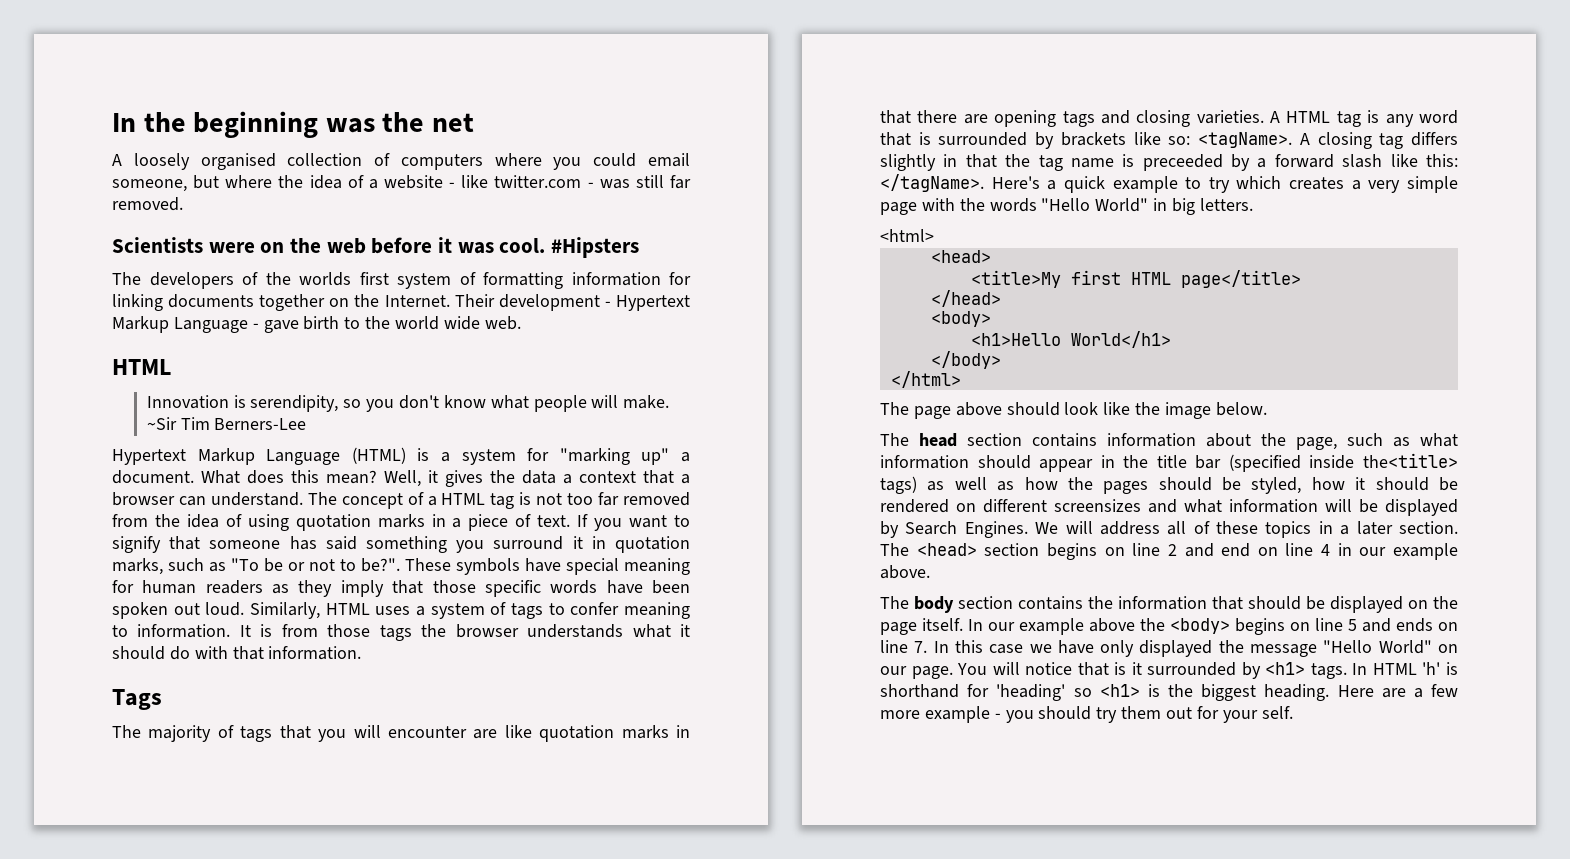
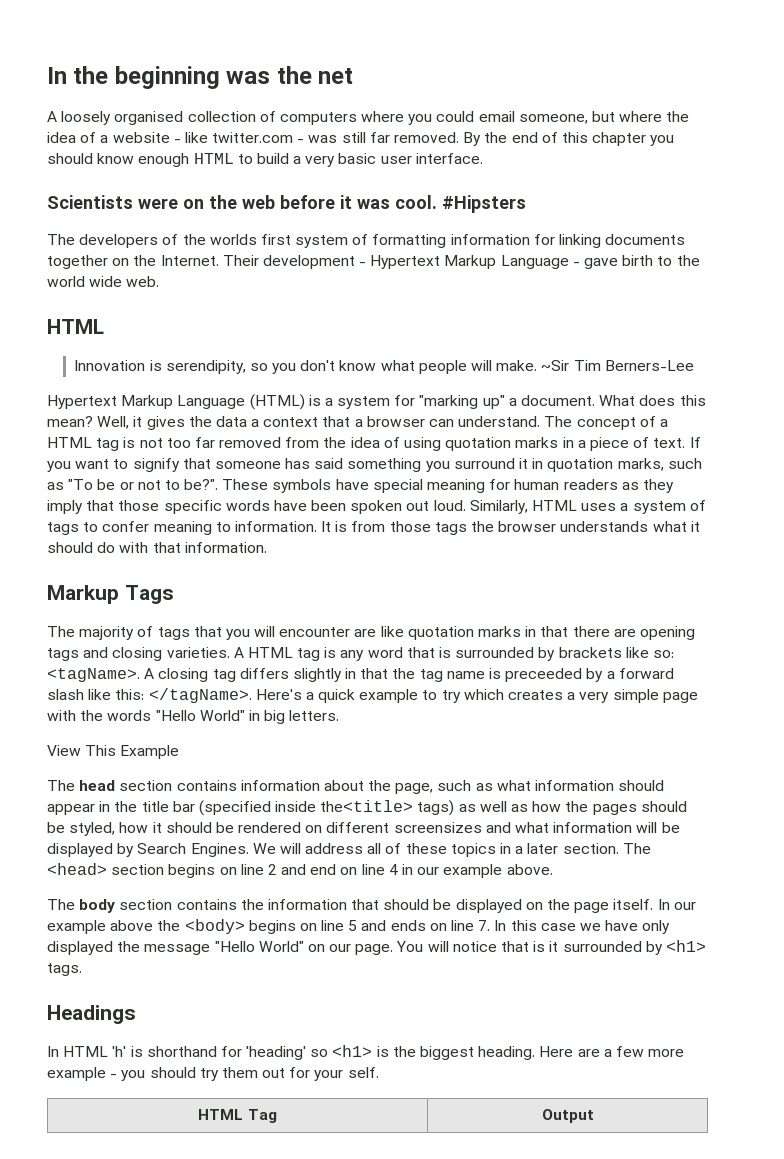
(183, 204) none -> [463,132,675,146] [47,153,483,167] By the end of this chapter you should know enough HTML to build a very basic user interface.
(362, 653) none -> [47,585,119,604] Markup
[880,229,934,242] [930,250,991,263] [970,270,1301,288] [930,290,1001,307] [930,311,991,327] [970,331,1171,348] [930,351,1001,369] [890,371,961,388] [880,402,1267,419] <html> // <head> // <title>My first HTML page</title> // </head> // <body> // <h1>Hello World</h1> // </body> // </html> // The page above should look like the image below. -> [47,745,180,759] View This Example
(1347, 671) none -> [47,1005,136,1024] // Headings //
(1293, 712) none -> [198,1109,277,1123] [541,1109,594,1123] // HTML Tag | Output

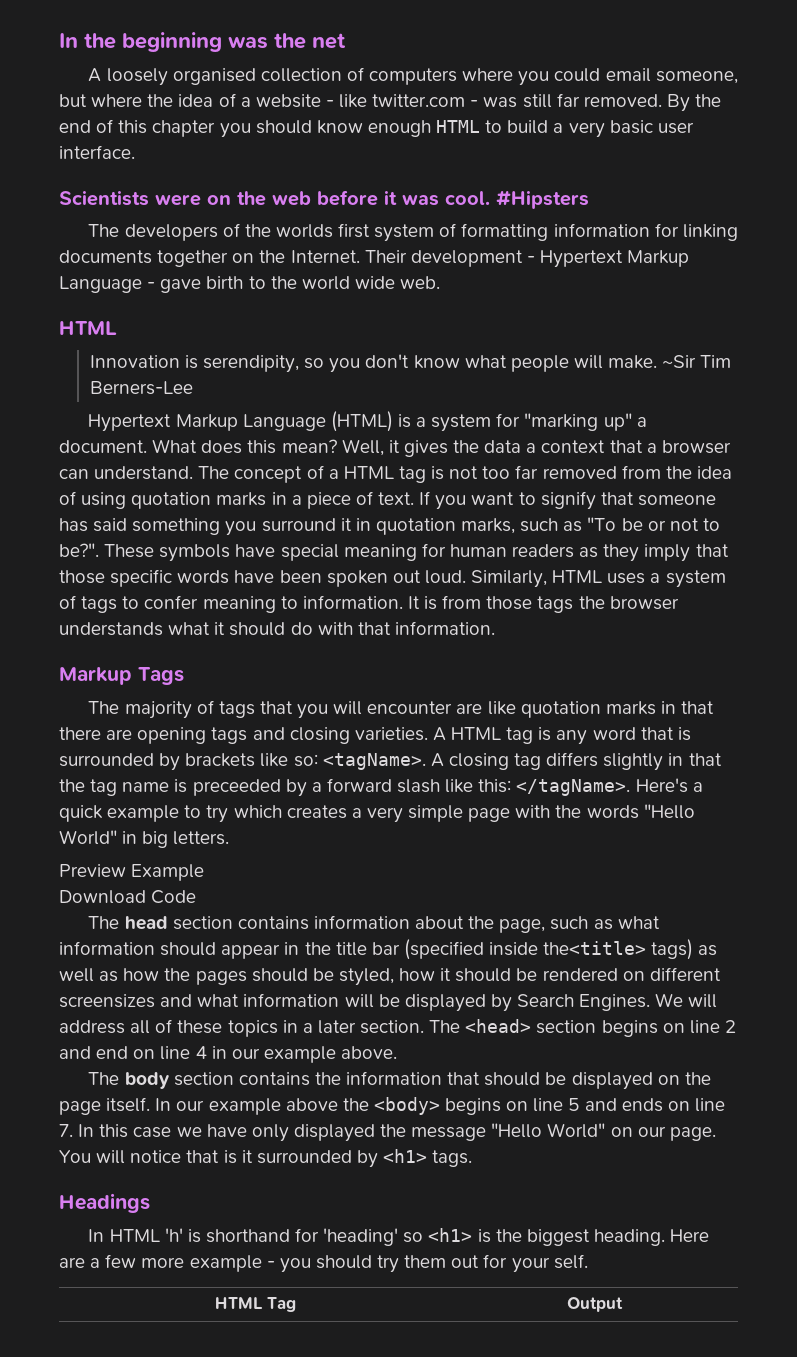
[47,745,117,756] View This -> [59,864,126,877] Preview
(180, 752) none -> [59,890,197,904] // Download Code

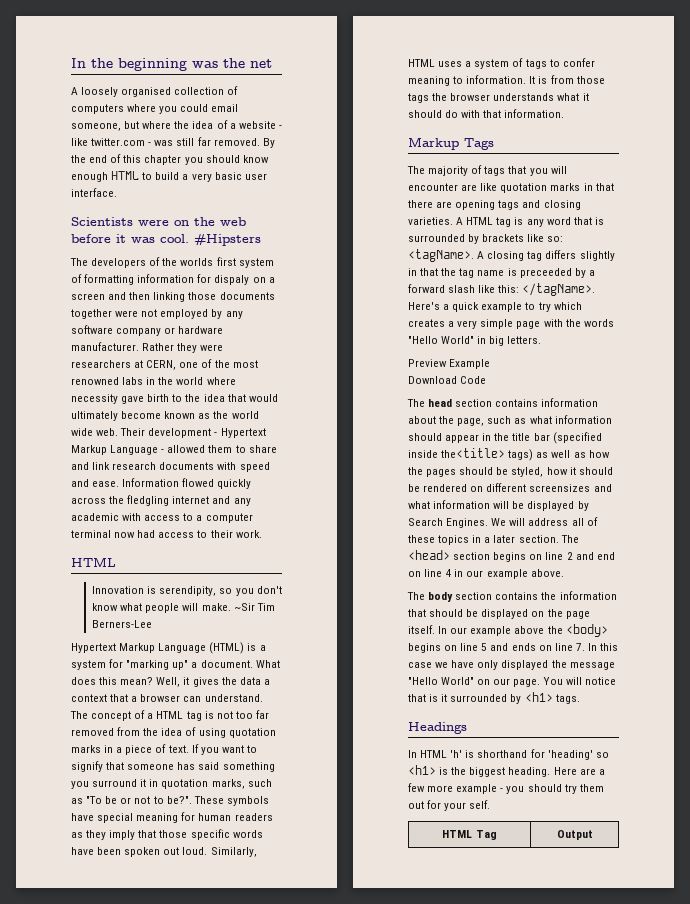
[682,224,738,241] [59,250,360,267] linking documents together on the Internet. -> [214,275,275,285] [71,292,275,302] [71,309,243,319] [71,325,224,336] [71,342,224,353] [71,359,258,370] [71,377,236,385] [71,394,278,404] [71,411,259,421] [71,428,119,436] dispaly on a screen and then linking those documents together were not employed by any software company or hardware manufacturer. Rather they were researchers at CERN, one of the most renowned labs in the world where necessity gave birth to the idea that would ultimately become known as the world wide web.
[160,276,441,293] gave birth to the world wide web. -> [167,445,277,453] [71,462,270,472] [71,478,252,489] [71,495,251,506] [71,513,253,523] [71,530,262,538] allowed them to share and link research documents with speed and ease. Information flowed quickly across the fledgling internet and any academic with access to a computer terminal now had access to their work.

